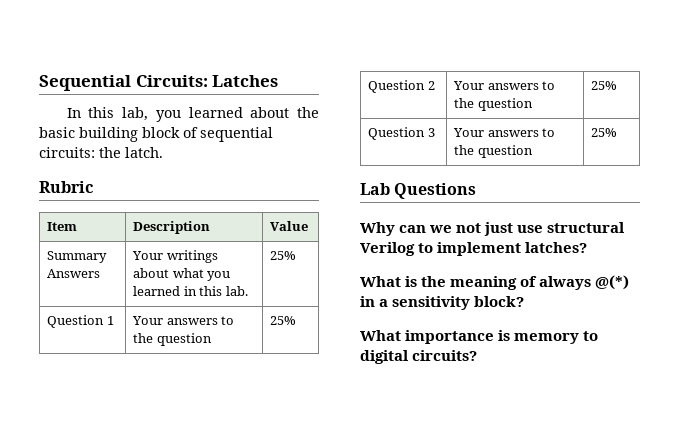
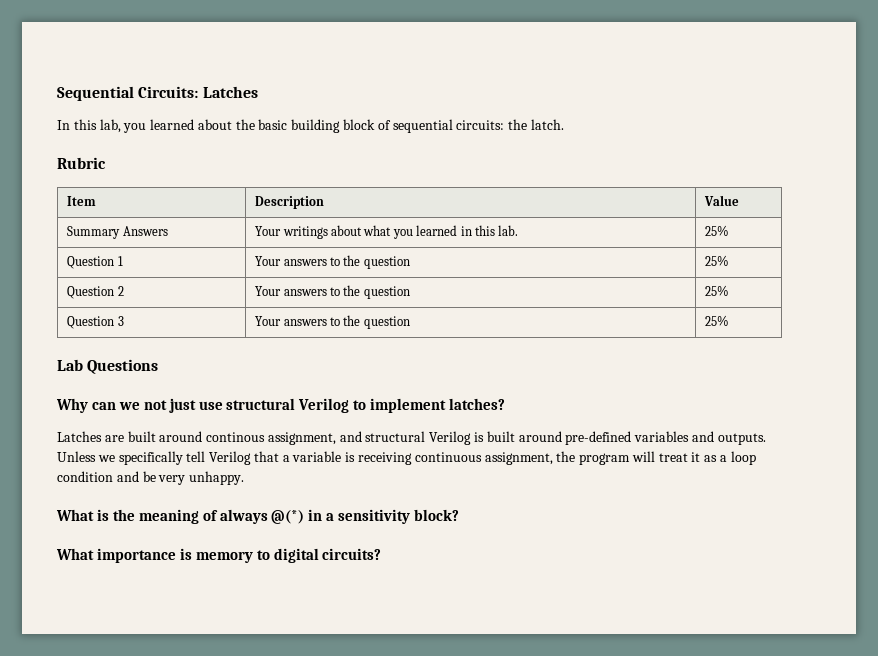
(588, 247) none -> [57,431,766,445] [57,451,756,465] [57,471,245,485] // Latches are built around continous assignment, and structural Verilog is built around pre-defined variables and outputs. Unless we specifically tell Verilog that a variable is receiving continuous assignment, the program will treat it as a loop condition and be very unhappy.

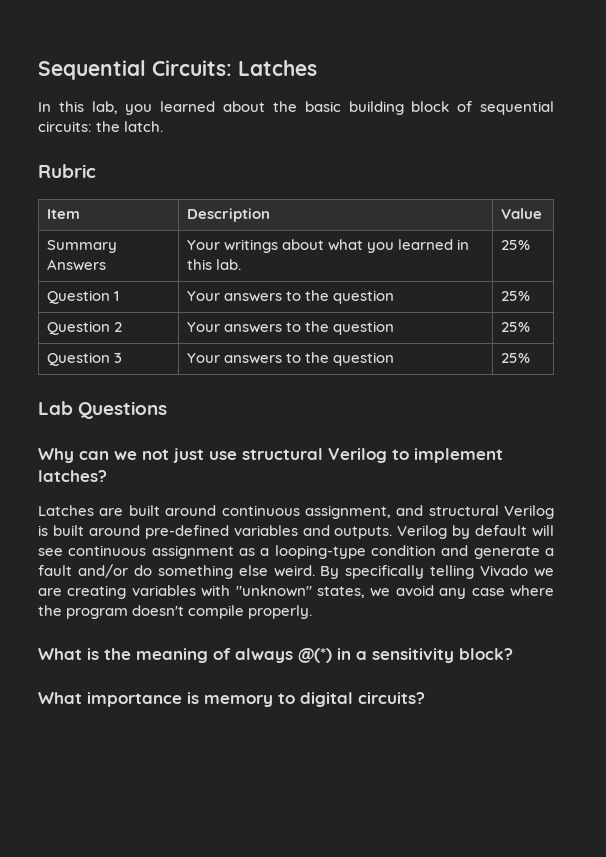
[206,432,266,442] continous -> [221,505,300,516] continuous
[57,451,756,465] [57,471,245,485] Unless we specifically tell Verilog that a variable is receiving continuous assignment, the program will treat it as a loop condition and be very unhappy. -> [397,525,554,539] [38,545,554,559] [38,564,554,579] [38,585,554,599] [38,605,313,619] Verilog by default will see continuous assignment as a looping-type condition and generate a fault and/or do something else weird. By specifically telling Vivado we are creating variables with "unknown" states, we avoid any case where the program doesn't compile properly.

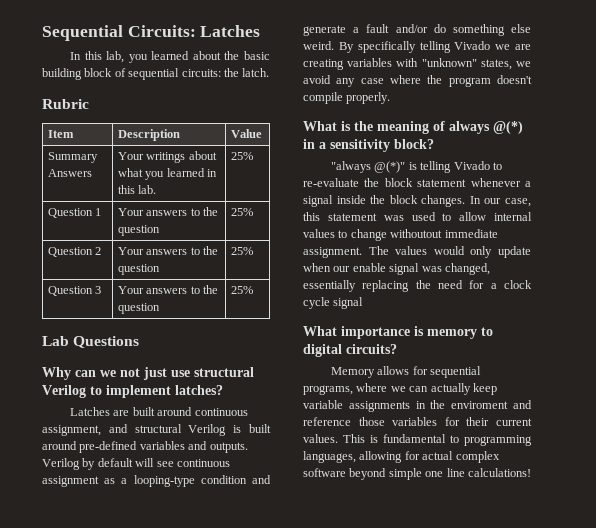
(513, 654) none -> [331,161,502,173] [303,178,531,187] [303,195,531,207] [303,212,532,221] [303,229,498,241] [303,246,531,258] [303,263,490,275] [303,280,532,292] [303,297,364,309] // "always @(*)" is telling Vivado to re-evaluate the block statement whenever a signal inside the block changes. In our case, this statement was used to allow internal values to change withoutout immediate assignment. The values would only update when our enable signal was changed, essentially replacing the need for a clock cycle signal
(425, 698) none -> [331,366,482,378] [303,383,497,395] [303,400,532,412] [303,417,532,426] [303,434,532,446] [303,451,500,463] [303,468,531,480] // Memory allows for sequential programs, where we can actually keep variable assignments in the enviroment and reference those variables for their current values. This is fundamental to programming languages, allowing for actual complex software beyond simple one line calculations!

